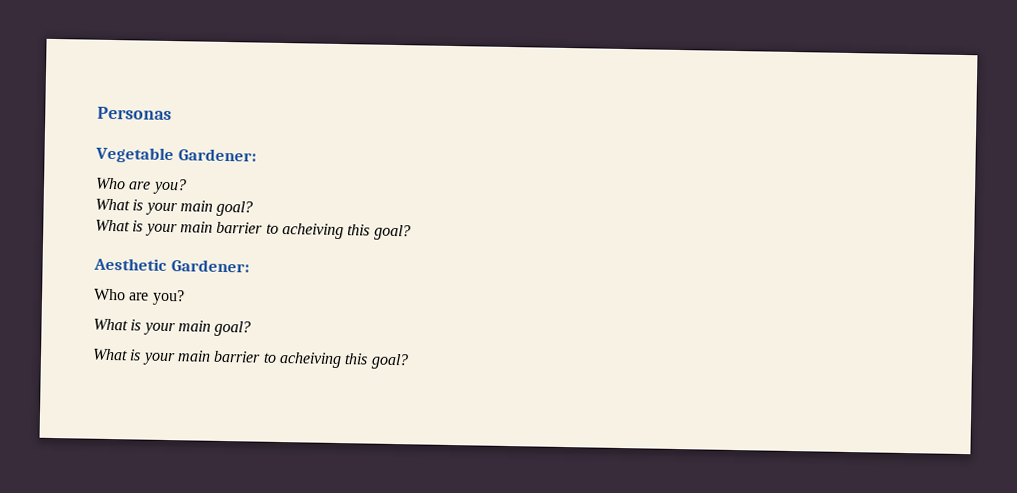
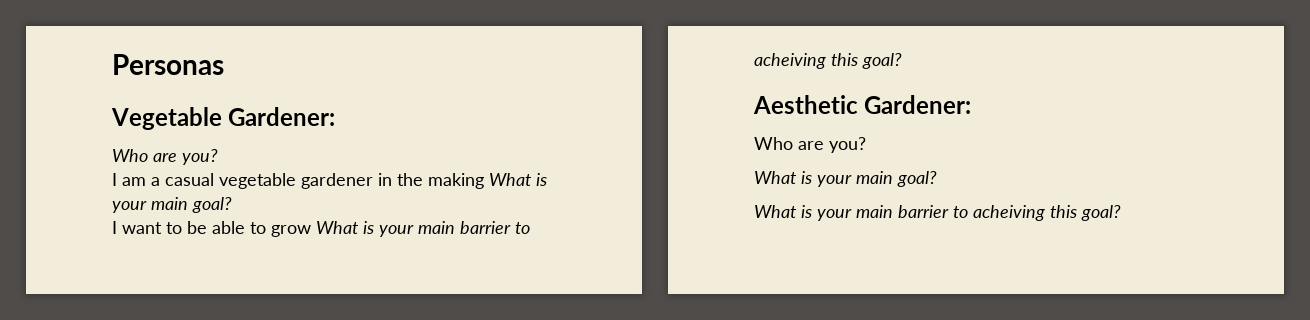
[95,198,254,217] What is your main goal? // -> [112,173,547,189] [112,197,232,213] [112,221,311,237] I am a casual vegetable gardener in the making What is your main goal? // I want to be able to grow

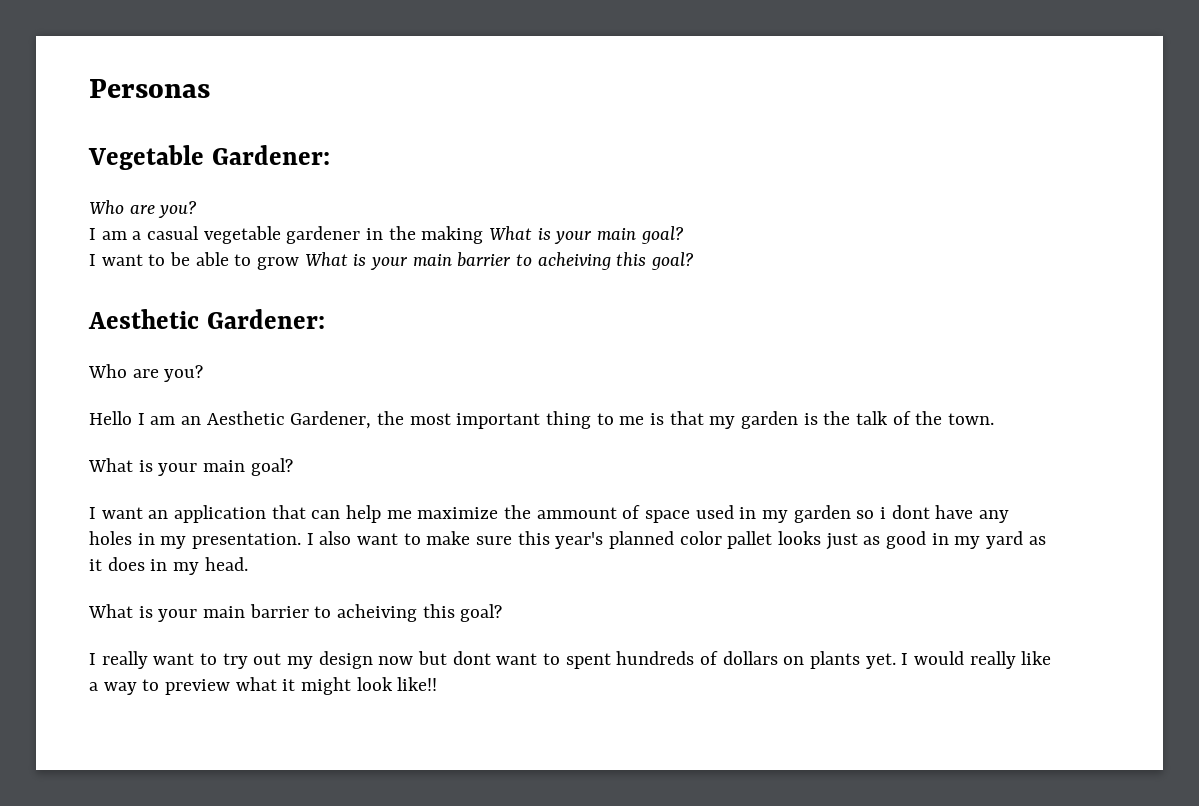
[754,171,937,187] [754,205,1121,221] // What is your main goal? // What is your main barrier to acheiving this goal? -> [89,411,995,429] [88,458,293,476] [89,505,1010,523] [89,531,1046,550] [89,557,248,575] [88,604,503,622] [89,651,1052,669] [89,677,438,695] // Hello I am an Aesthetic Gardener, the most important thing to me is that my garden is the talk of the town. // What is your main goal? // I want an application that can help me maximize the ammount of space used in my garden so i dont have any holes in my presentation. I also want to make sure this year's planned color pallet looks just as good in my yard as it does in my head. // What is your main barrier to acheiving this goal? // I really want to try out my design now but dont want to spent hundreds of dollars on plants yet. I would really like a way to preview what it might look like!!

